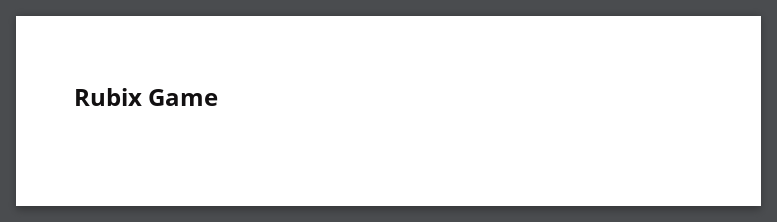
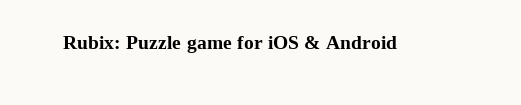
[74,88,219,106] Rubix Game -> [63,36,397,53] Rubix: Puzzle game for iOS & Android

